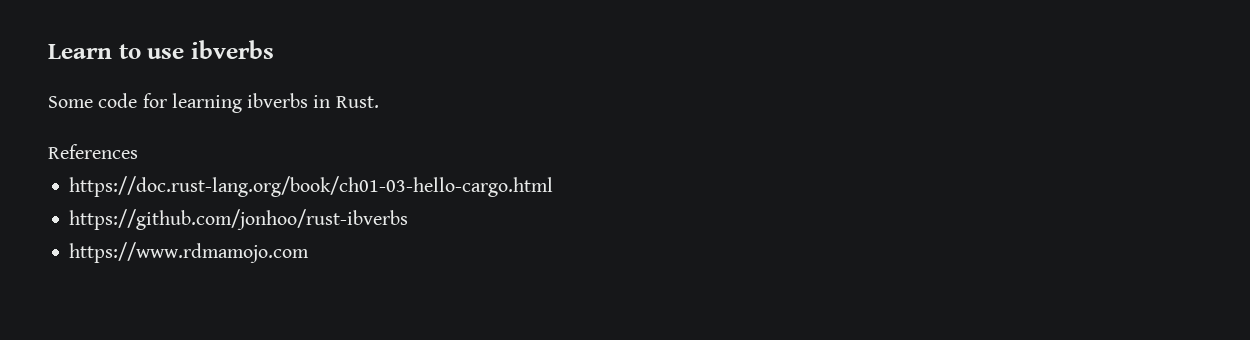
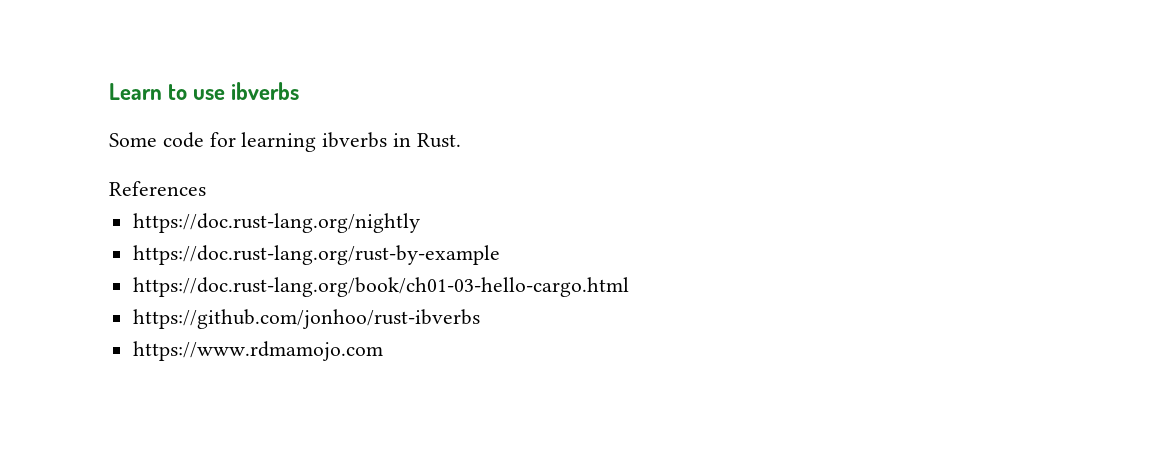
(138, 151) none -> [132,213,420,233] [132,245,500,265] // https://doc.rust-lang.org/nightly // https://doc.rust-lang.org/rust-by-example

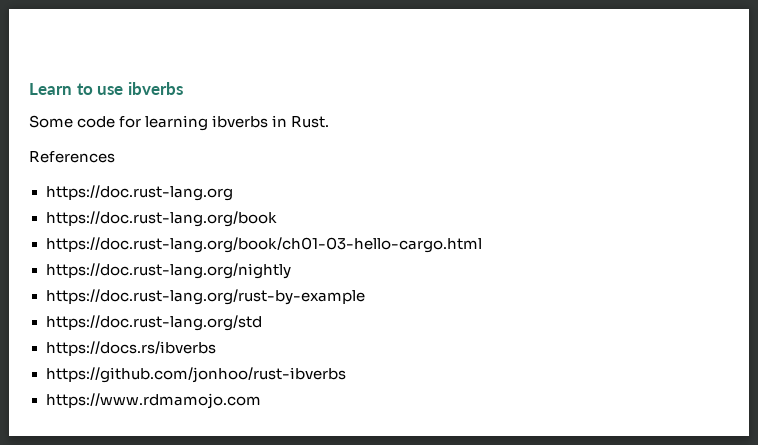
(206, 188) none -> [45,185,233,201] [45,211,277,227] [45,237,482,253] // https://doc.rust-lang.org // https://doc.rust-lang.org/book // https://doc.rust-lang.org/book/ch01-03-hello-cargo.html
[132,277,629,297] https://doc.rust-lang.org/book/ch01-03-hello-cargo.html -> [45,315,262,331] [45,341,216,356] https://doc.rust-lang.org/std // https://docs.rs/ibverbs

